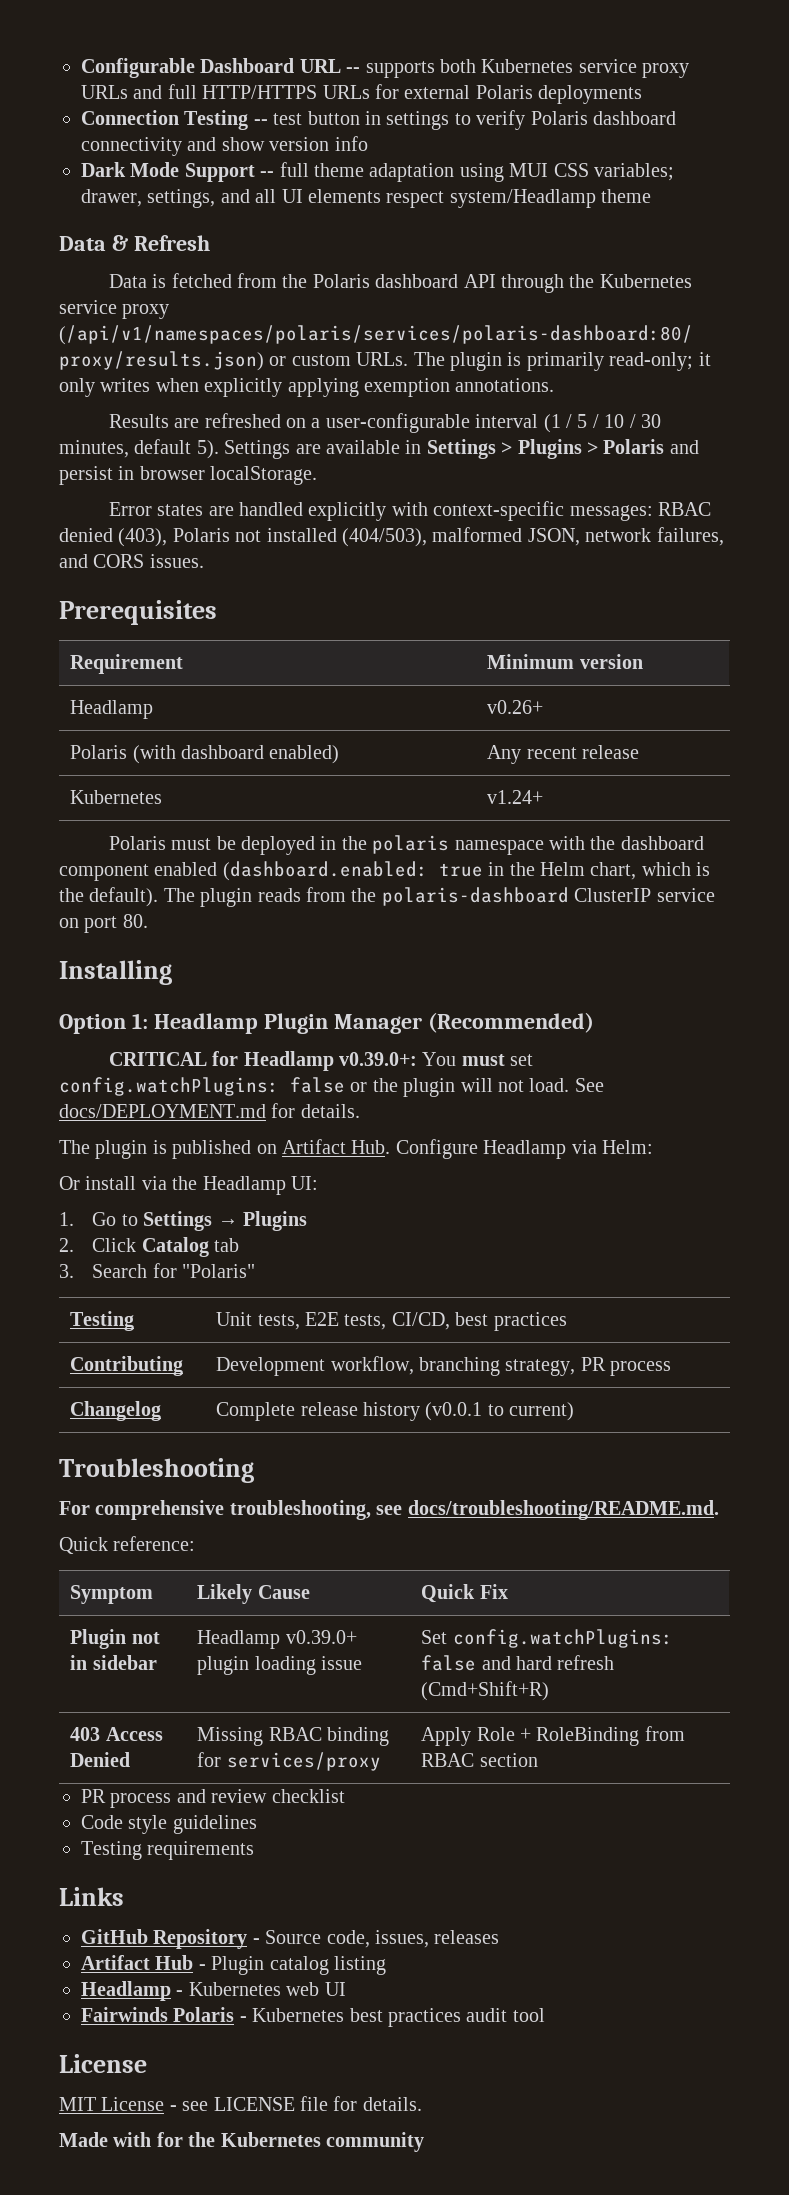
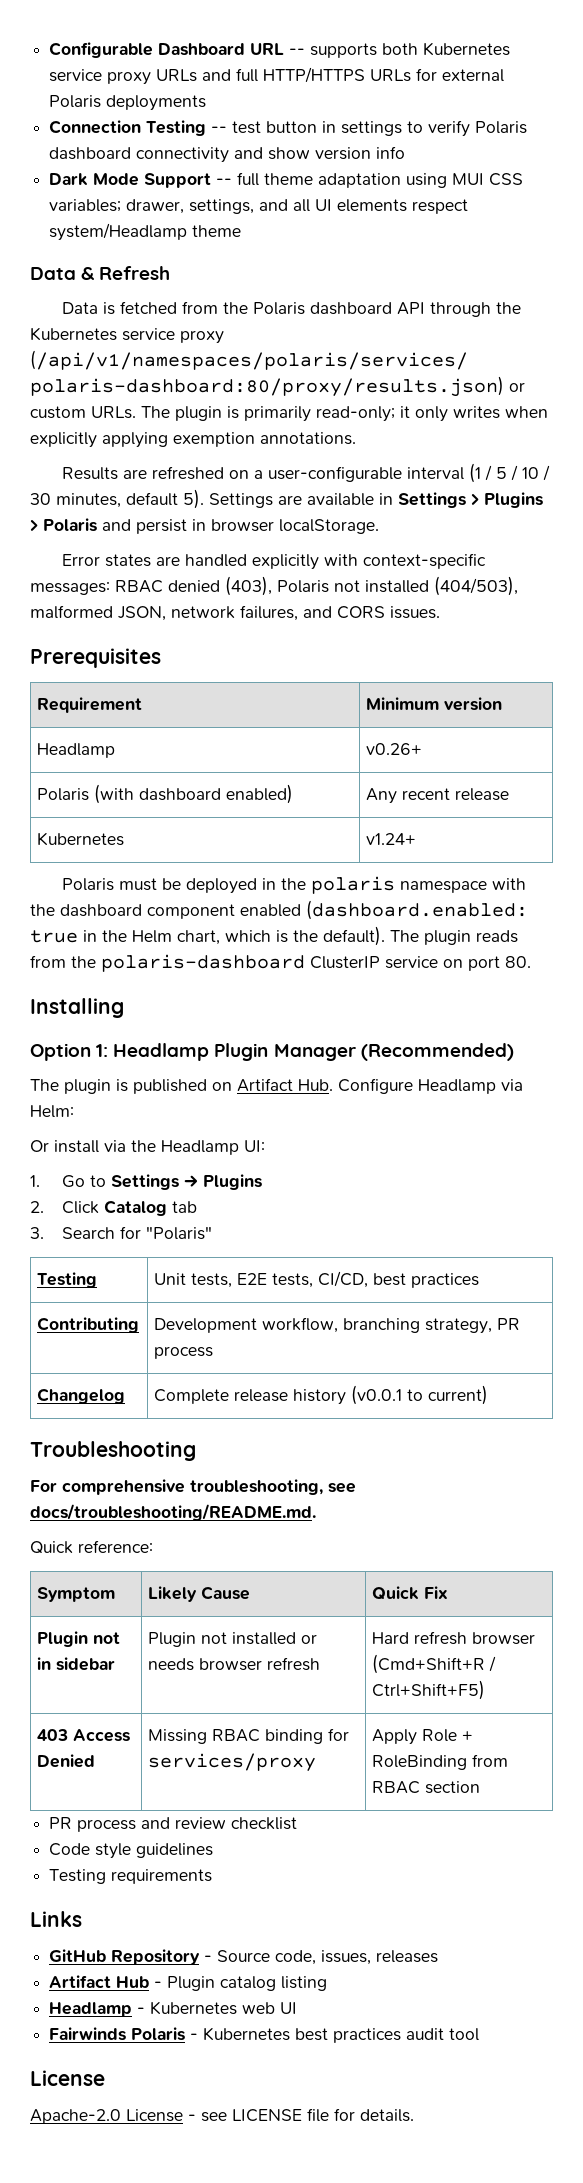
[108,1051,534,1071] [59,1077,604,1097] [59,1103,360,1118] // CRITICAL for Headlamp v0.39.0+: You must set config.watchPlugins: false or the plugin will not load. See docs/DEPLOYMENT.md for details. -> (514, 1052) none
[197,1630,357,1649] [197,1656,362,1675] [421,1629,673,1648] [421,1655,615,1671] [421,1681,550,1701] Headlamp v0.39.0+ plugin loading issue | Set config.watchPlugins: false and hard refresh (Cmd+Shift+R) -> [148,1632,318,1647] [148,1657,321,1671] [372,1631,536,1645] [372,1654,497,1674] [372,1680,486,1700] Plugin not installed or needs browser refresh | Hard refresh browser (Cmd+Shift+R / Ctrl+Shift+F5)
[59,2097,96,2111] MIT -> [30,2109,121,2124] Apache-2.0
[59,2132,424,2152] // Made with for the Kubernetes community -> (414, 2115) none

